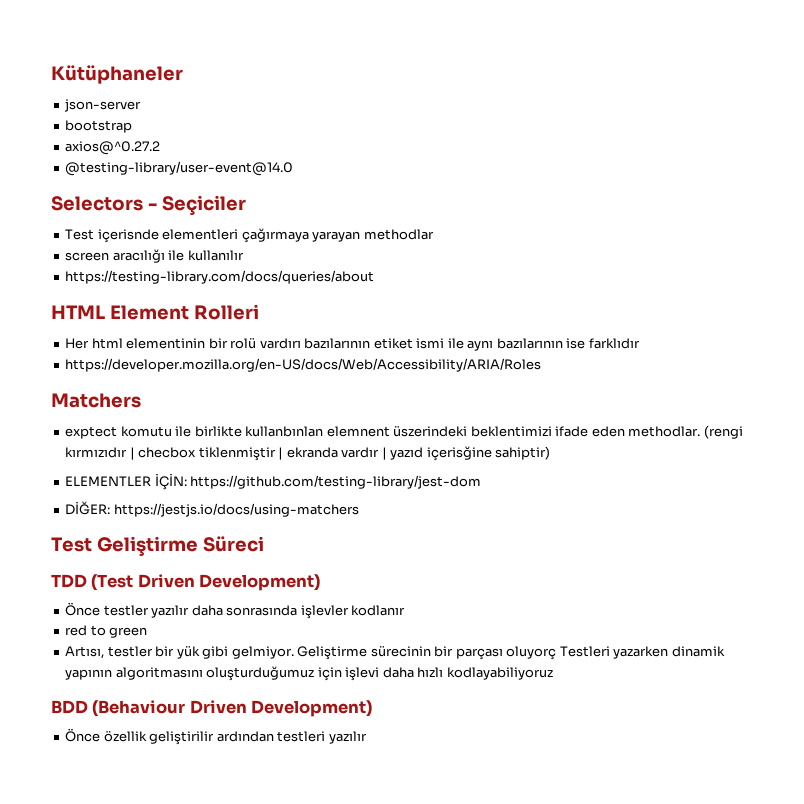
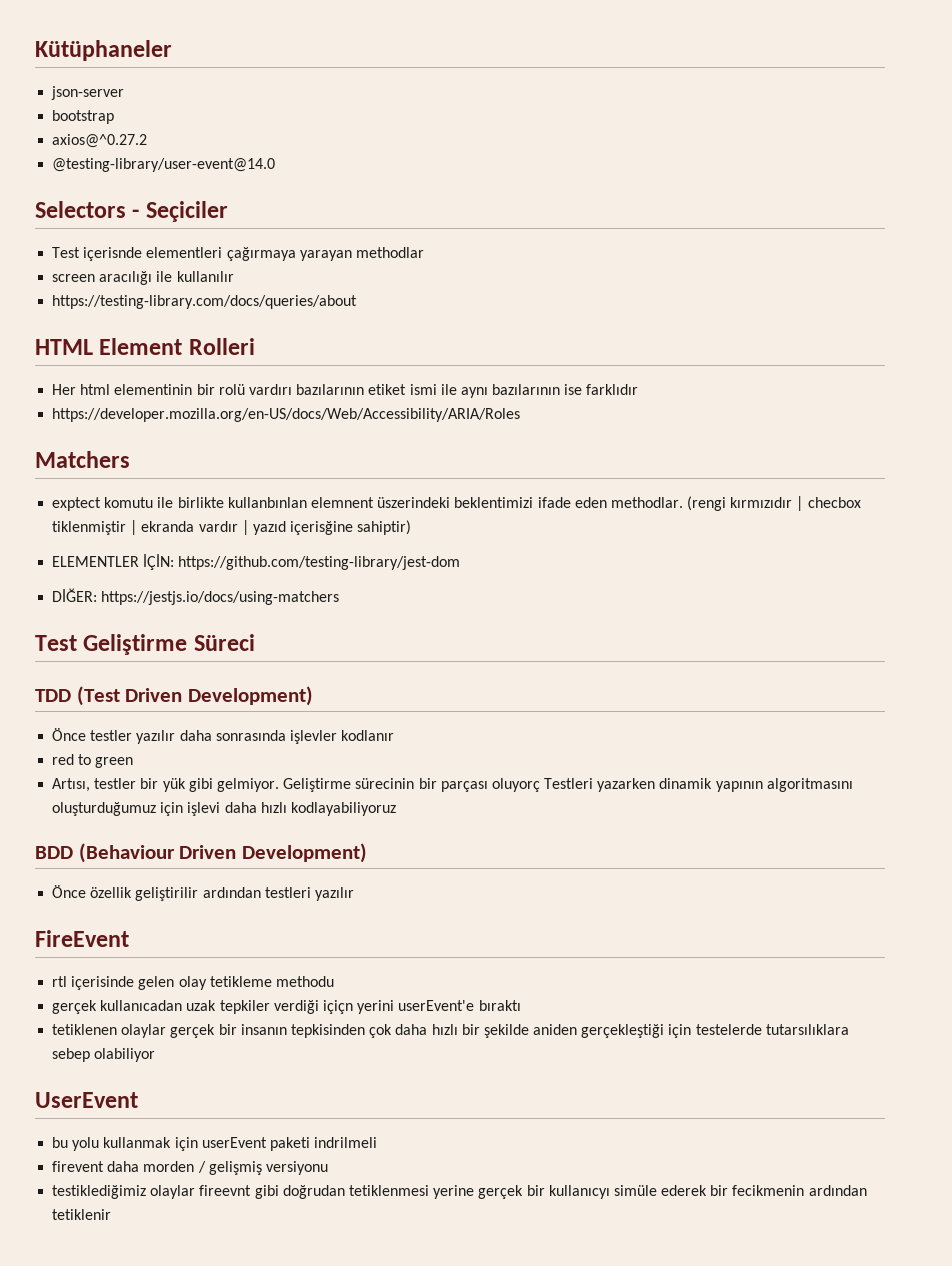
(367, 737) none -> [35,930,129,947] [52,976,334,990] [52,1000,521,1014] [52,1024,849,1038] [52,1048,156,1062] [35,1092,138,1108] [52,1137,378,1151] [52,1161,328,1175] [52,1185,867,1199] [52,1209,112,1220] // FireEvent // rtl içerisinde gelen olay tetikleme methodu // gerçek kullanıcadan uzak tepkiler verdiği içiçn yerini userEvent'e bıraktı // tetiklenen olaylar gerçek bir insanın tepkisinden çok daha hızlı bir şekilde aniden gerçekleştiği için testelerde tutarsılıklara sebep olabiliyor // UserEvent // bu yolu kullanmak için userEvent paketi indrilmeli // firevent daha morden / gelişmiş versiyonu // testiklediğimiz olaylar fireevnt gibi doğrudan tetiklenmesi yerine gerçek bir kullanıcyı simüle ederek bir fecikmenin ardından tetiklenir

